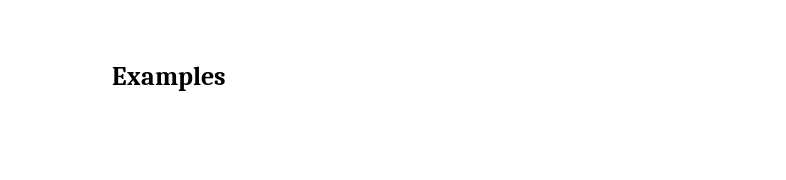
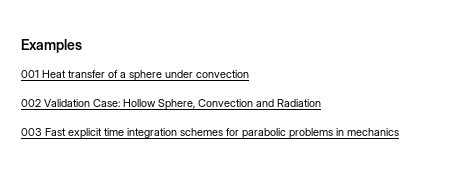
(226, 78) none -> [21,70,249,81] [21,99,321,110] [21,128,399,139] // 001 Heat transfer of a sphere under convection // 002 Validation Case: Hollow Sphere, Convection and Radiation // 003 Fast explicit time integration schemes for parabolic problems in mechanics

